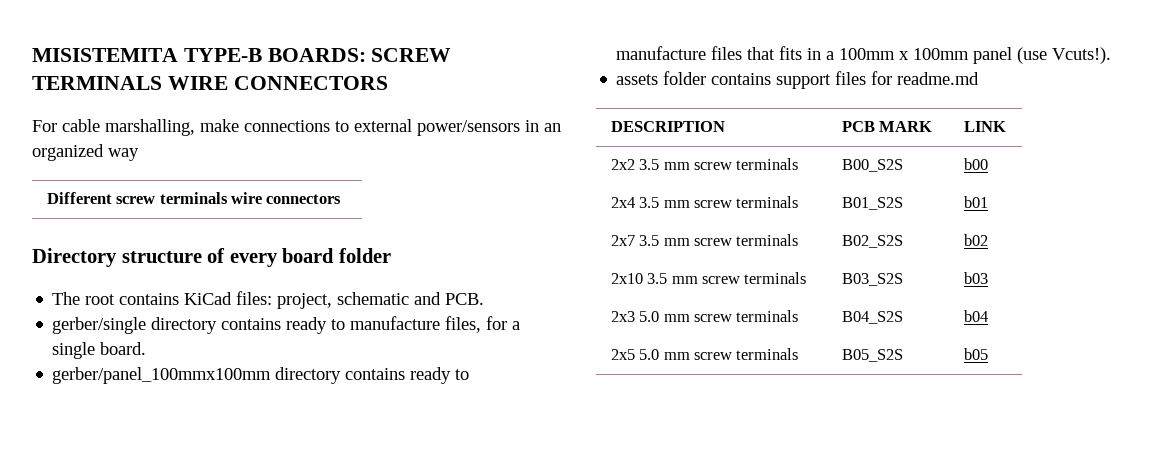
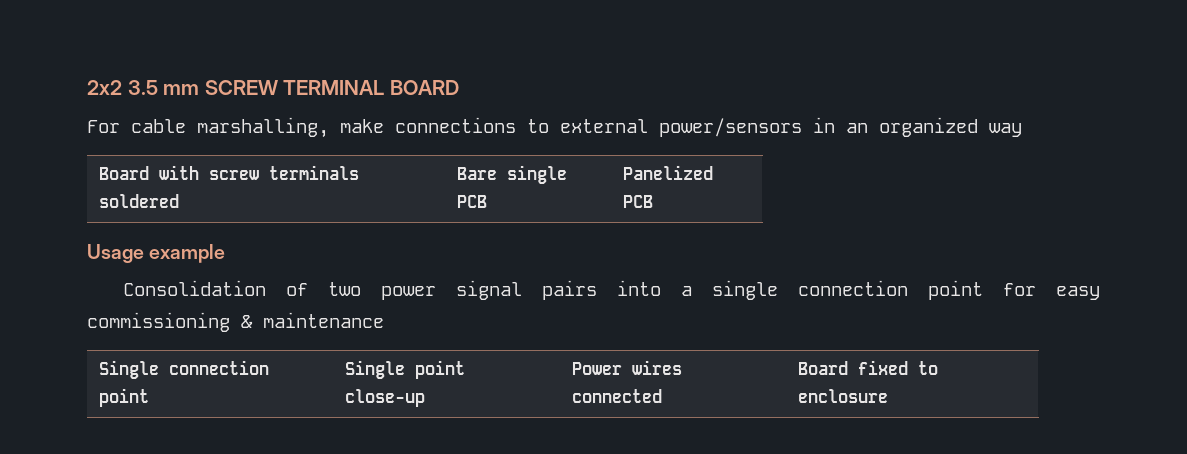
[32,48,452,62] [32,76,388,90] MISISTEMITA TYPE-B BOARDS: SCREW TERMINALS WIRE CONNECTORS -> [87,80,459,95] 2x2 3.5 mm SCREW TERMINAL BOARD
[46,192,342,204] [32,248,391,267] [52,291,485,309] [52,316,521,334] [52,342,147,359] [52,367,470,384] [616,46,1112,64] [616,71,980,89] [610,121,725,132] [841,121,933,132] [963,121,1006,132] [610,158,799,170] [841,159,903,172] [963,158,988,170] [610,196,799,208] [841,197,903,210] [963,196,988,208] [610,234,799,246] [841,235,903,248] [963,234,988,246] [610,272,807,284] [841,273,903,286] [963,272,988,284] [610,310,799,322] [841,311,903,324] [963,310,988,322] [610,348,799,360] [841,349,903,362] [963,348,988,360] Different screw terminals wire connectors // Directory structure of every board folder // The root contains KiCad files: project, schematic and PCB. // gerber/single directory contains ready to manufacture files, for a single board. // gerber/panel_100mmx100mm directory contains ready to manufacture files that fits in a 100mm x 100mm panel (use Vcuts!). // assets folder contains support files for readme.md // DESCRIPTION | PCB MARK | LINK // 2x2 3.5 mm screw terminals | B00_S2S | b00 // 2x4 3.5 mm screw terminals | B01_S2S | b01 // 2x7 3.5 mm screw terminals | B02_S2S | b02 // 2x10 3.5 mm screw terminals | B03_S2S | b03 // 2x3 5.0 mm screw terminals | B04_S2S | b04 // 2x5 5.0 mm screw terminals | B05_S2S | b05 -> [98,165,359,180] [98,194,179,208] [456,165,567,184] [456,195,487,208] [622,165,713,180] [622,195,653,208] [87,244,226,263] [123,280,1100,300] [87,312,384,332] [98,360,269,379] [98,388,149,407] [344,360,465,379] [344,389,425,407] [571,360,682,375] [571,389,662,403] [797,360,938,375] [797,389,888,403] Board with screw terminals soldered | Bare single PCB | Panelized PCB // Usage example // Consolidation of two power signal pairs into a single connection point for easy commissioning & maintenance // Single connection point | Single point close-up | Power wires connected | Board fixed to enclosure

